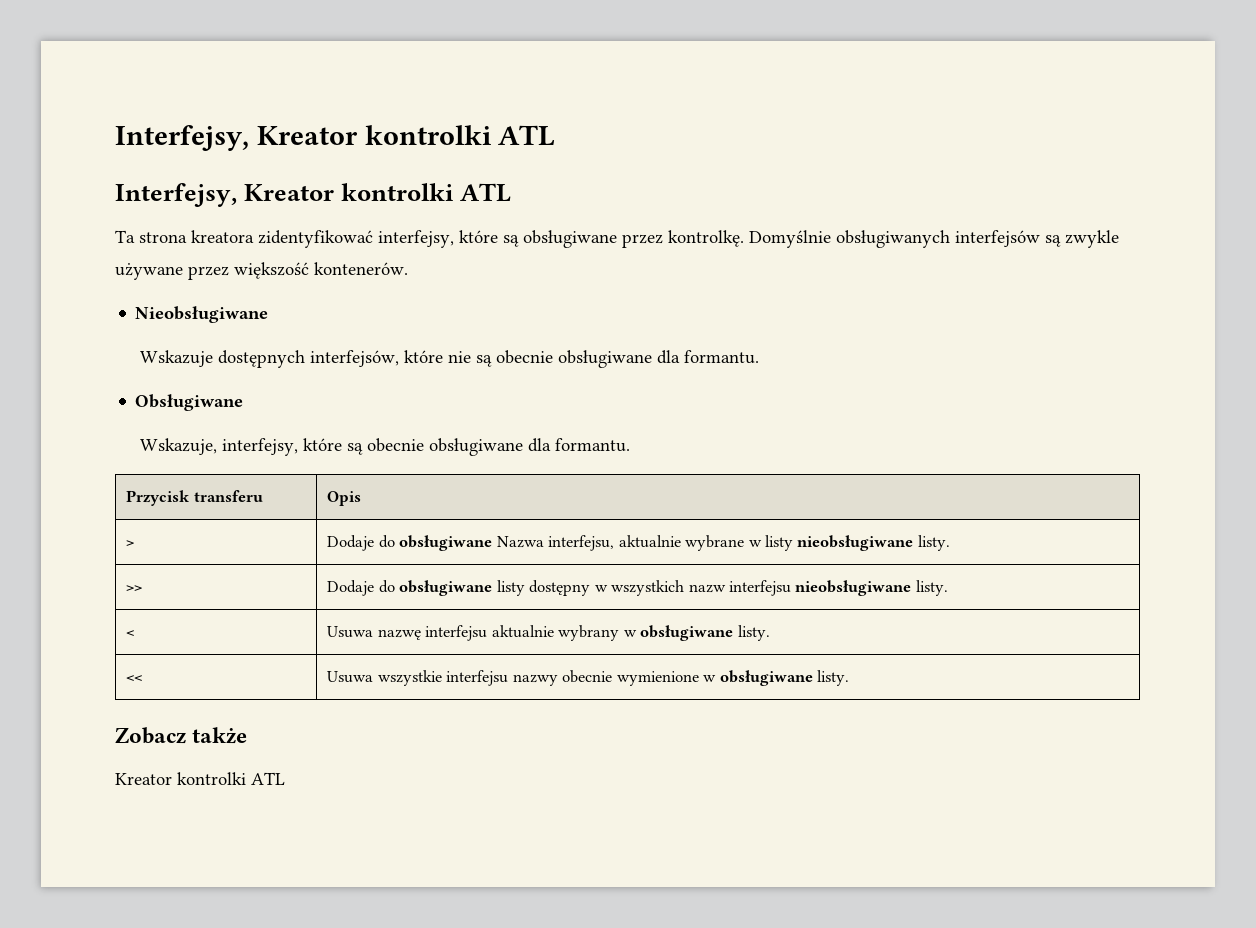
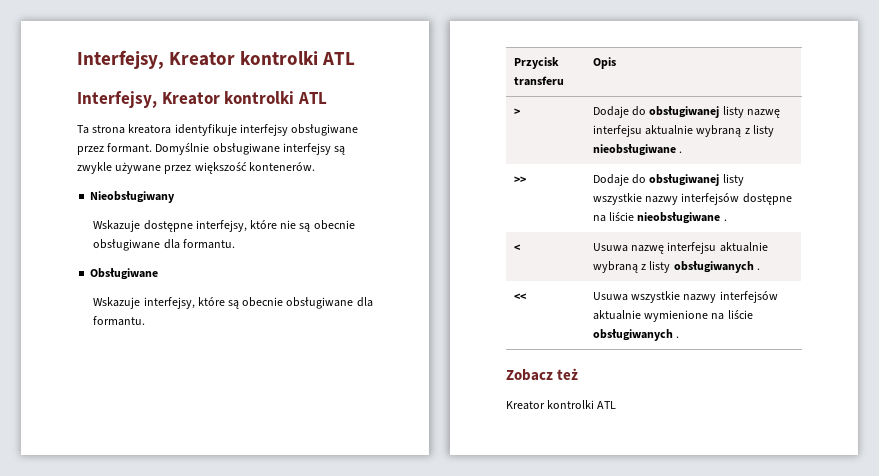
[258,230,1040,248] zidentyfikować interfejsy, które są obsługiwane przez kontrolkę. Domyślnie obsługiwanych interfejsów -> [174,124,359,136] [77,143,331,155] identyfikuje interfejsy obsługiwane przez formant. Domyślnie obsługiwane interfejsy
[135,306,269,323] [139,350,399,368] Nieobsługiwane // Wskazuje dostępnych interfejsów, -> [90,191,176,203] [93,220,247,232] Nieobsługiwany // Wskazuje dostępne interfejsy,
[139,438,217,455] Wskazuje, -> [93,297,141,309] Wskazuje
[399,535,762,551] obsługiwane Nazwa interfejsu, aktualnie wybrane w -> [649,106,780,118] [592,125,750,137] obsługiwanej listy nazwę interfejsu aktualnie wybraną z
[917,535,950,551] listy. -> [679,151,683,153] .
[399,580,948,596] obsługiwane listy dostępny w wszystkich nazw interfejsu nieobsługiwane listy. -> [649,174,744,186] [592,193,792,205] [592,212,727,224] obsługiwanej listy wszystkie nazwy interfejsów dostępne na liście nieobsługiwane .
[558,625,770,641] [126,675,143,682] [327,670,849,686] wybrany w obsługiwane listy. // << | Usuwa wszystkie interfejsu nazwy obecnie wymienione w obsługiwane listy. -> [592,261,760,273] [513,293,526,300] [592,291,778,303] [592,310,753,322] [592,329,680,341] wybraną z listy obsługiwanych . // << | Usuwa wszystkie nazwy interfejsów aktualnie wymienione na liście obsługiwanych .
[192,727,248,744] także -> [557,368,579,380] też

